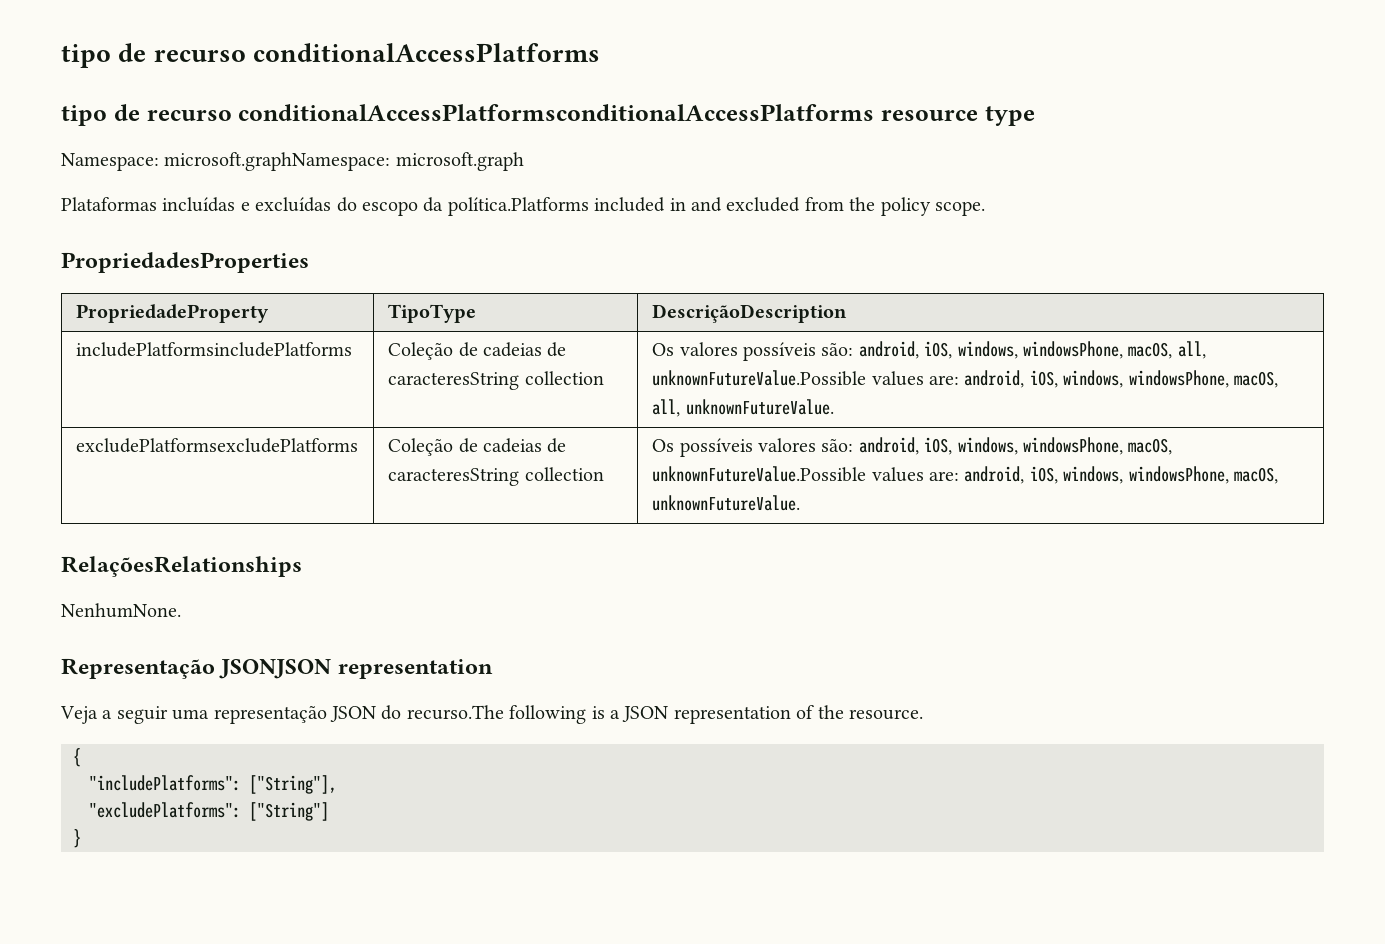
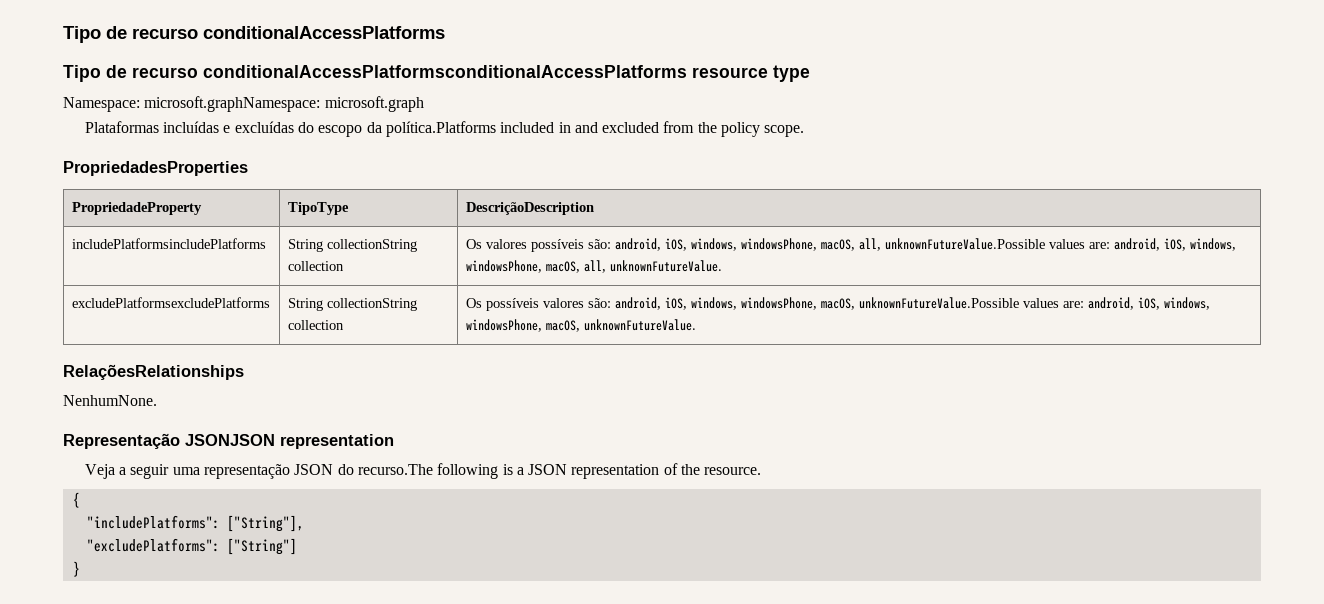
[61,44,111,68] tipo -> [63,26,101,43] Tipo
[61,105,107,126] tipo -> [63,65,101,82] Tipo
[388,342,567,360] [388,372,520,390] Coleção de cadeias de caracteresString -> [287,239,417,252] String collectionString
[388,438,567,456] [388,468,520,486] Coleção de cadeias de caracteresString -> [287,298,417,311] String collectionString

